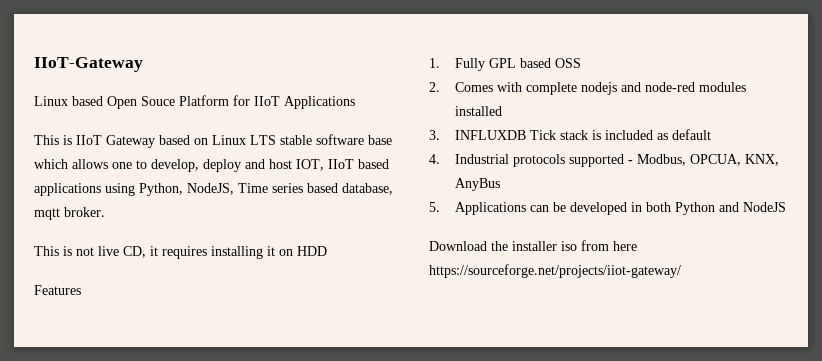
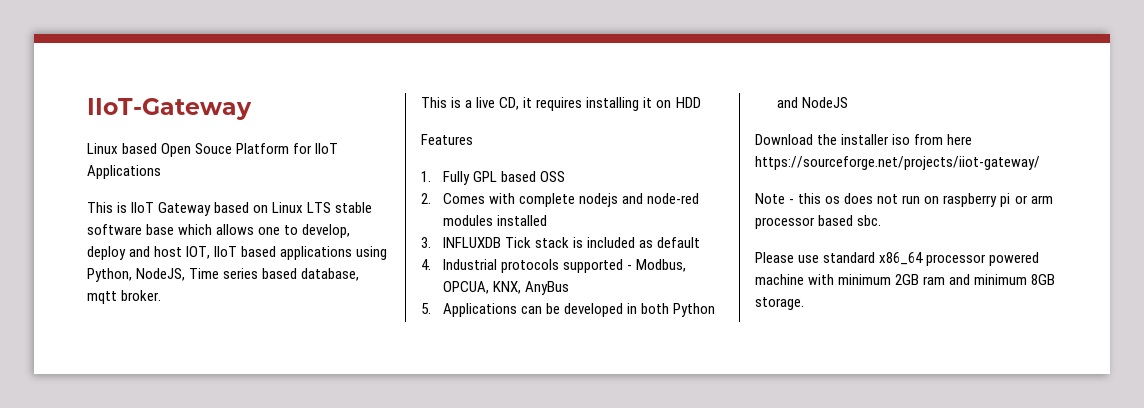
[76,247,94,256] not -> [465,100,473,108] a
(681, 271) none -> [755,193,1053,207] [755,215,882,229] [755,252,1040,266] [755,274,1056,285] [755,297,804,310] // Note - this os does not run on raspberry pi or arm processor based sbc. // Please use standard x86_64 processor powered machine with minimum 2GB ram and minimum 8GB storage.

